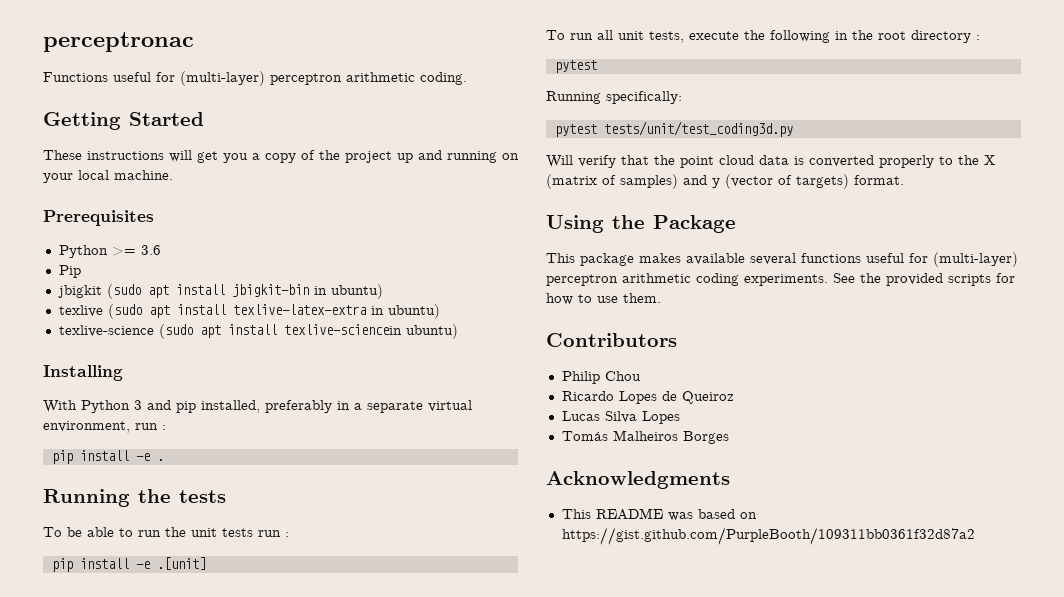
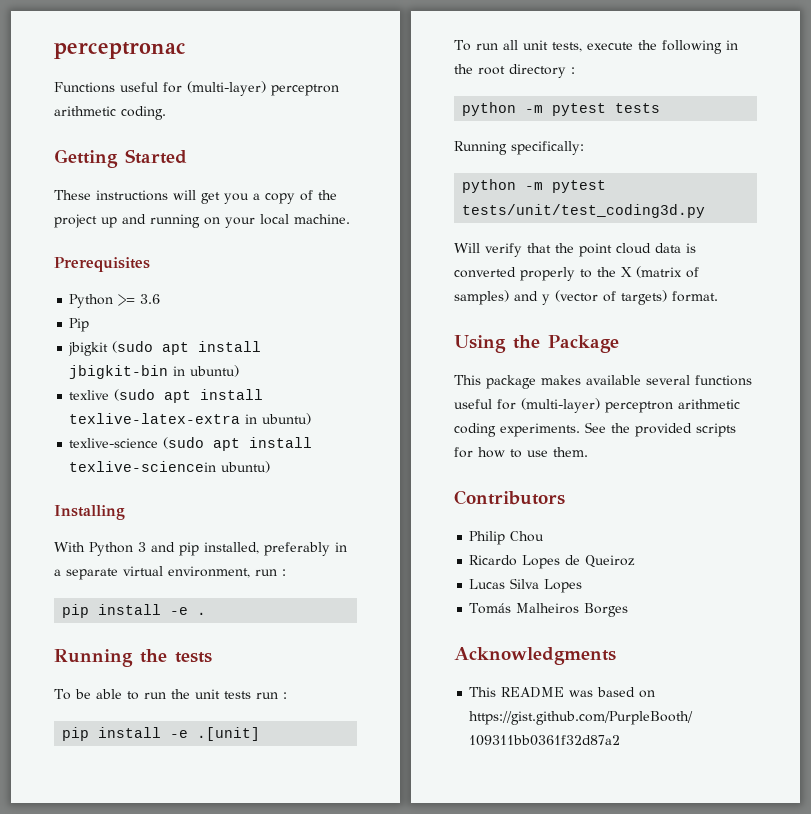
[554,60,597,73] pytest -> [462,102,661,116] python -m pytest tests
(682, 97) none -> [462,179,544,193] python -m

